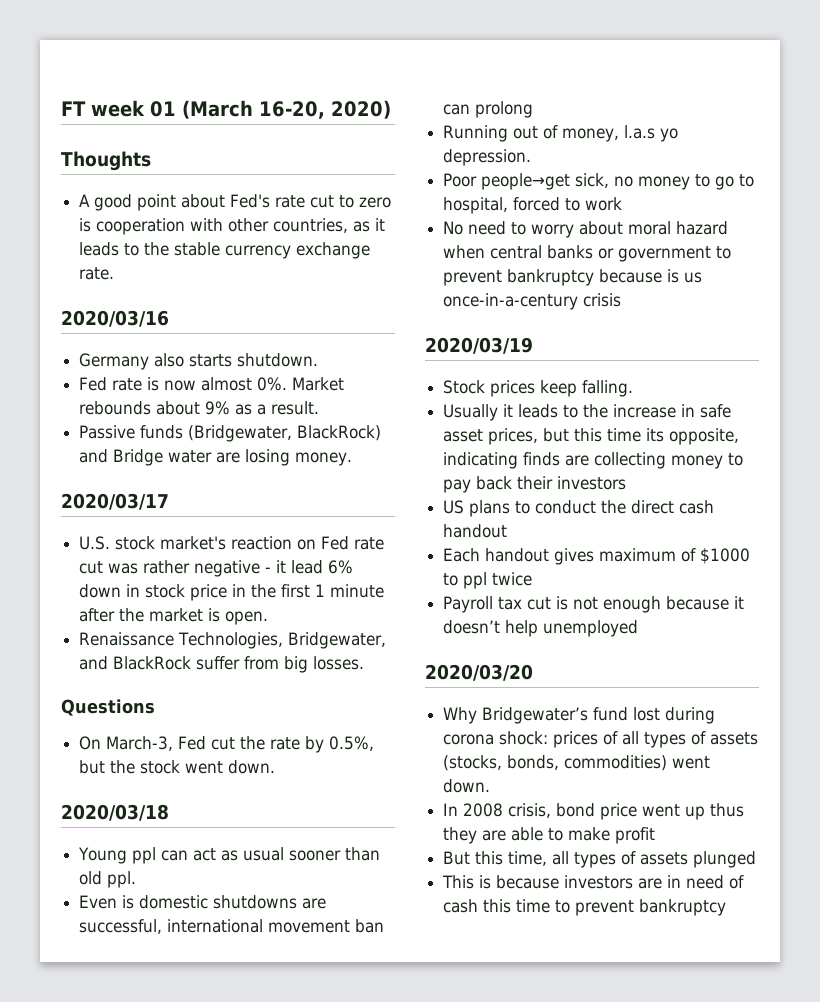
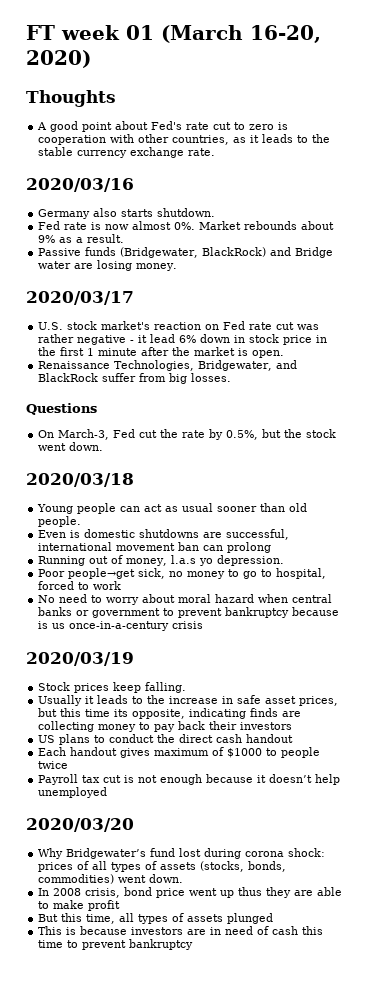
[132,847,157,864] ppl -> [77,503,117,514] people
[107,871,137,888] ppl. -> [38,516,82,527] people.
[463,572,488,589] ppl -> [281,747,321,758] people

